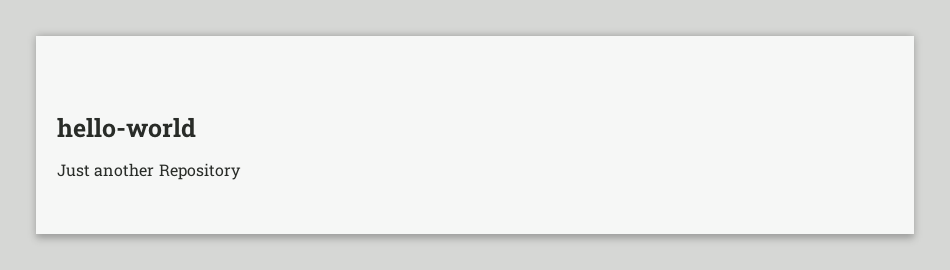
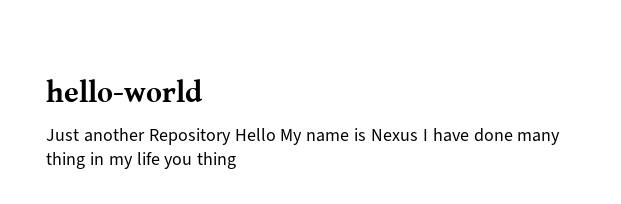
(241, 171) none -> [234,128,561,145] [46,152,237,169] Hello My name is Nexus I have done many thing in my life you thing

